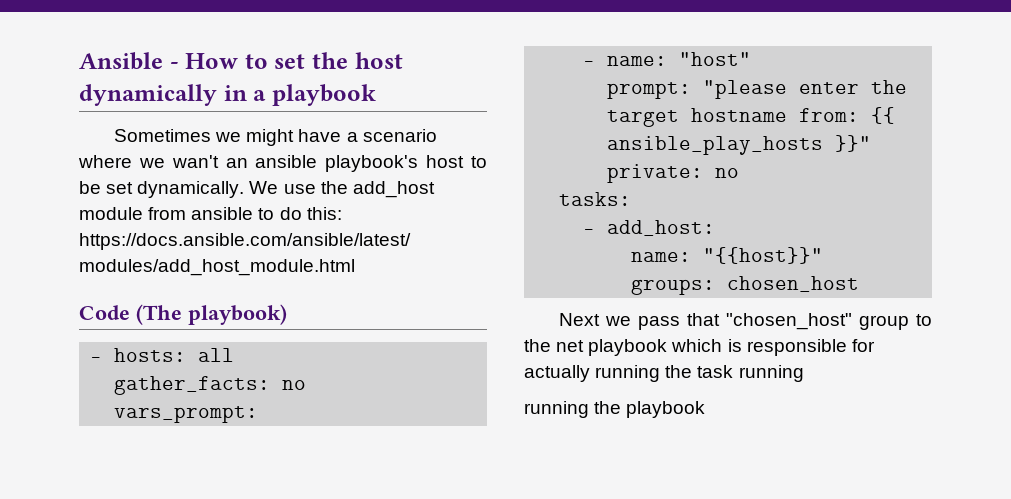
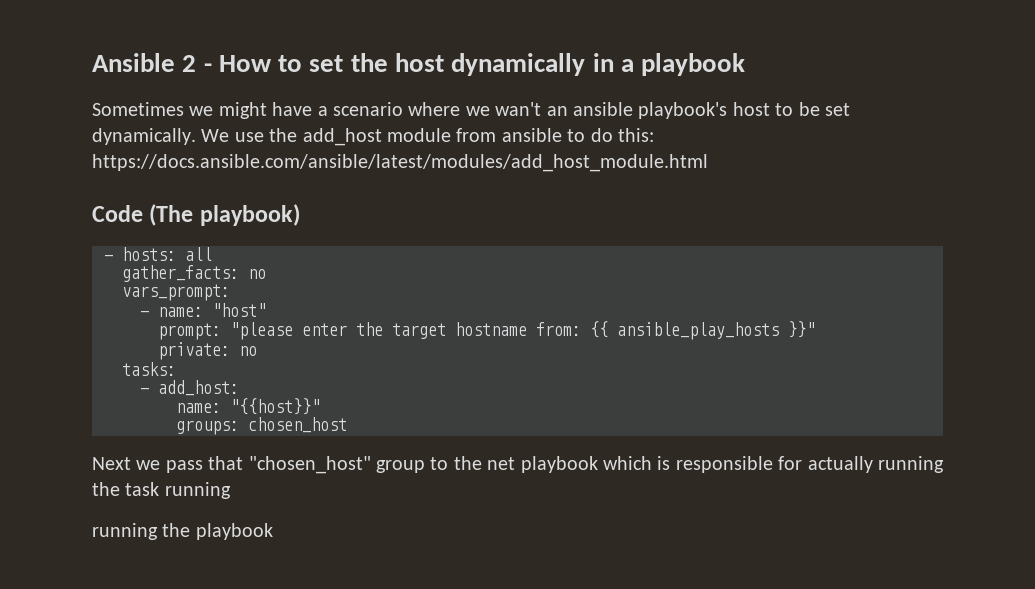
(163, 61) none -> [182,55,197,72] 2

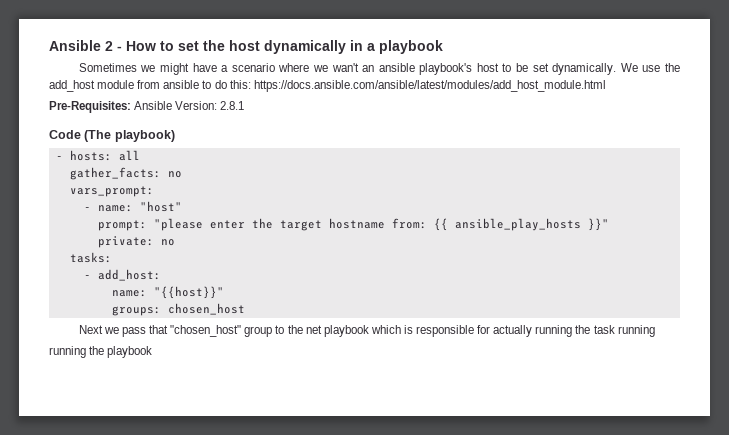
(708, 163) none -> [49,101,245,113] // Pre-Requisites: Ansible Version: 2.8.1

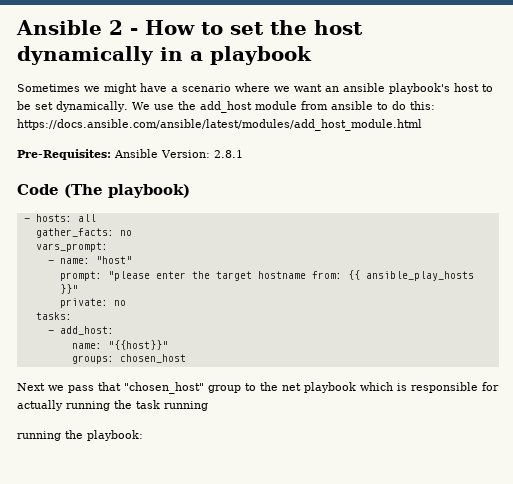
[331,63,359,72] wan't -> [294,84,322,92] want
[107,346,153,358] playbook -> [87,430,143,441] playbook:

